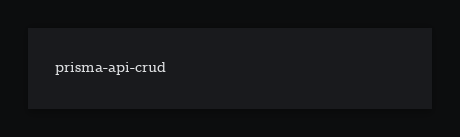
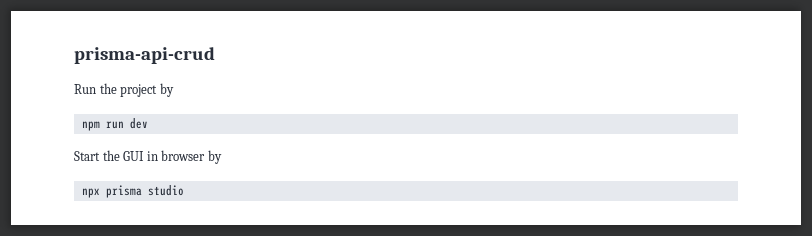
(166, 68) none -> [74,83,174,97] [81,118,148,131] [74,150,222,164] [81,185,184,198] // Run the project by // npm run dev // Start the GUI in browser by // npx prisma studio

